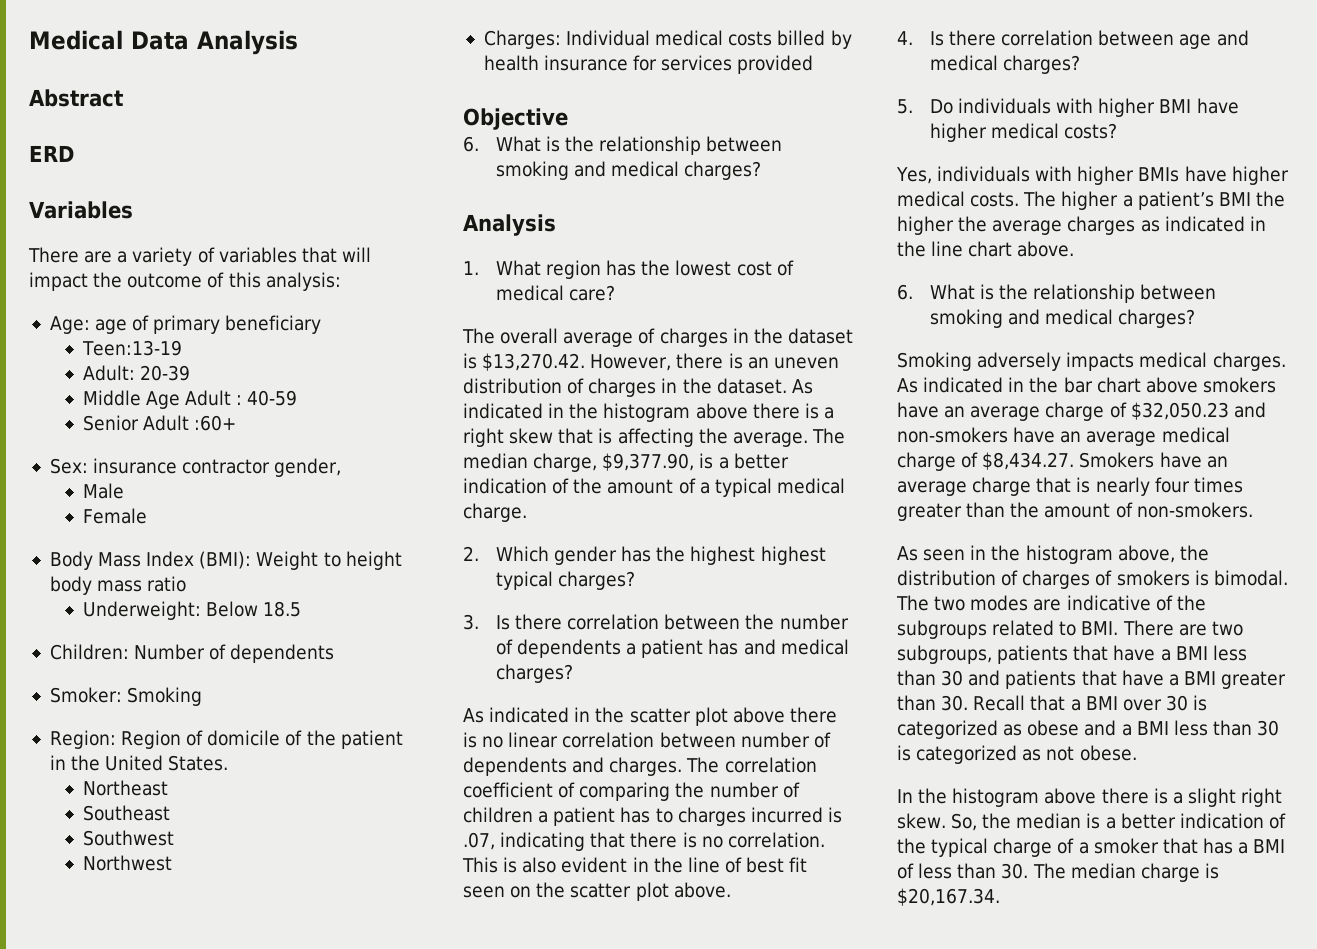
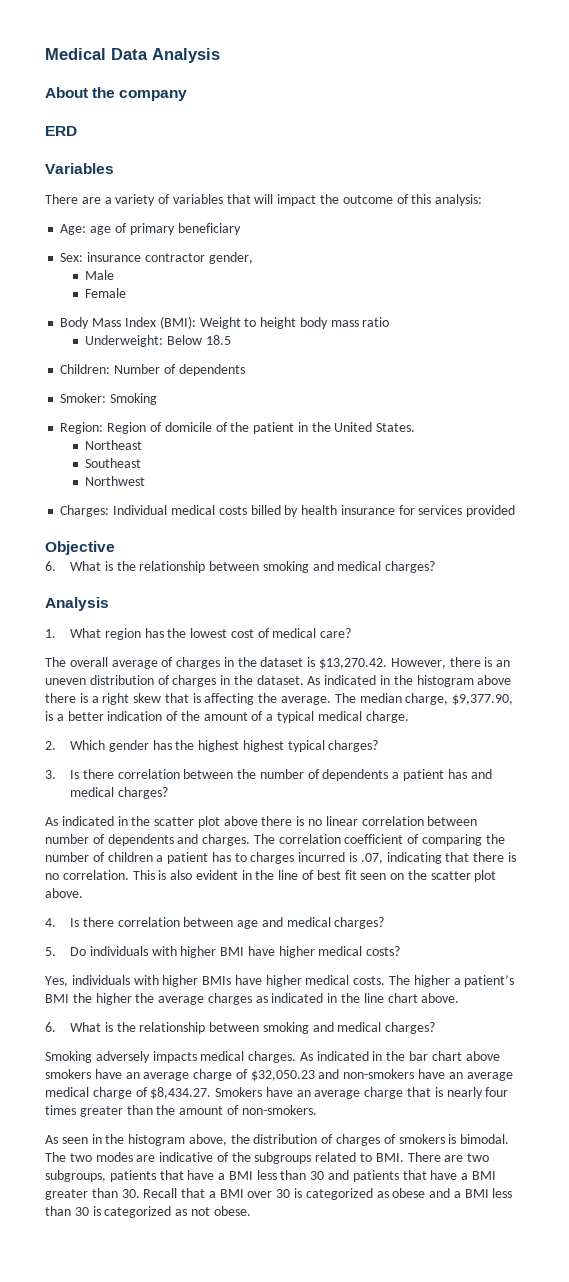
[29,89,124,107] Abstract -> [45,87,188,101] About the company
[81,340,182,356] [82,365,190,381] [82,390,298,409] [82,415,237,431] // Teen:13-19 // Adult: 20-39 // Middle Age Adult : 40-59 // Senior Adult :60+ -> (241, 229) none
[82,830,174,846] // Southwest -> (142, 463) none
[897,788,1283,807] [897,813,1287,831] [897,838,1286,857] [897,863,1219,882] [897,888,1000,906] // In the histogram above there is a slight right skew. So, the median is a better indication of the typical charge of a smoker that has a BMI of less than 30. The median charge is $20,167.34. -> (251, 1211) none

